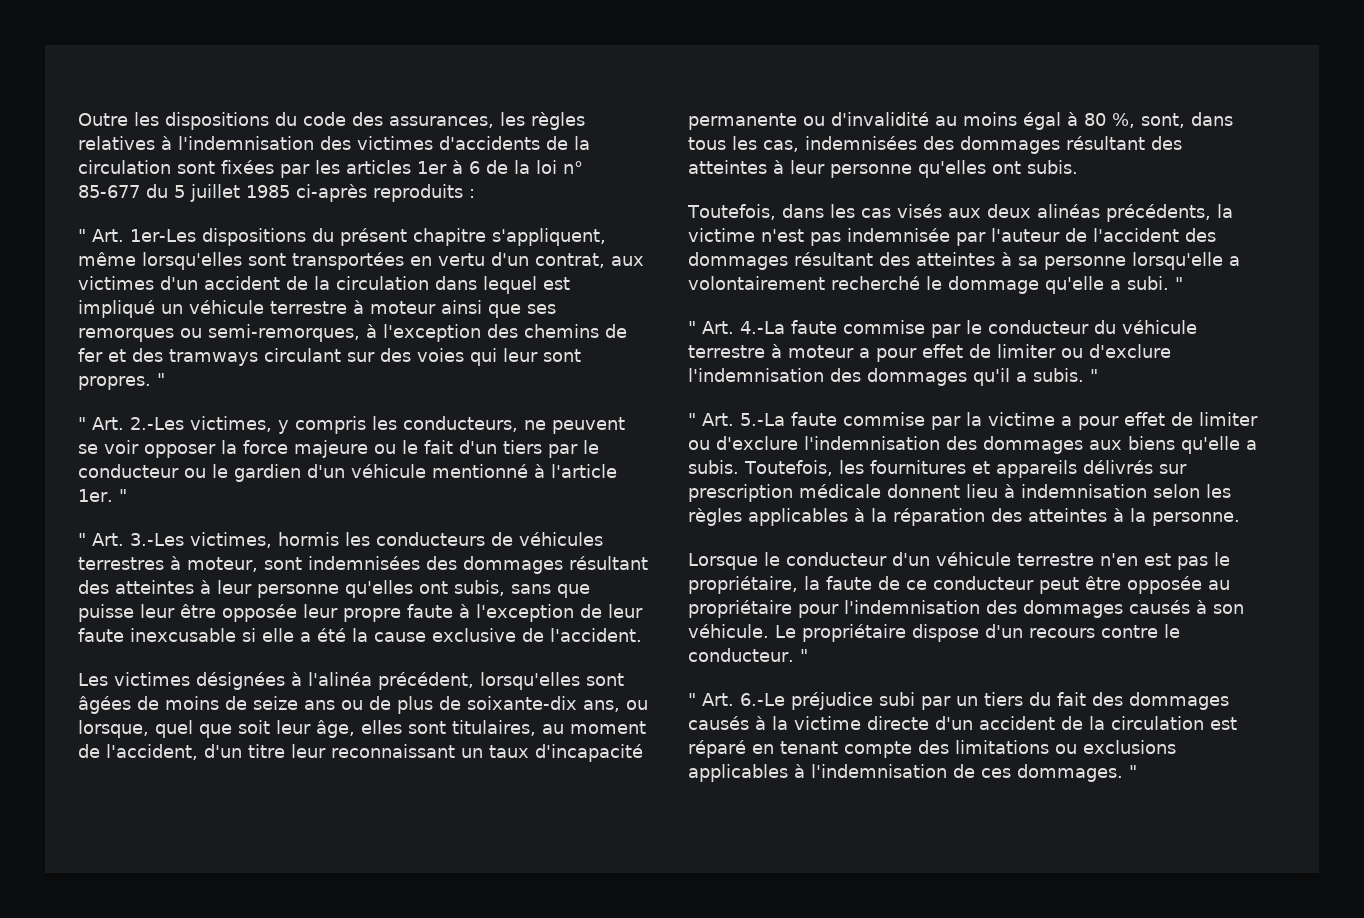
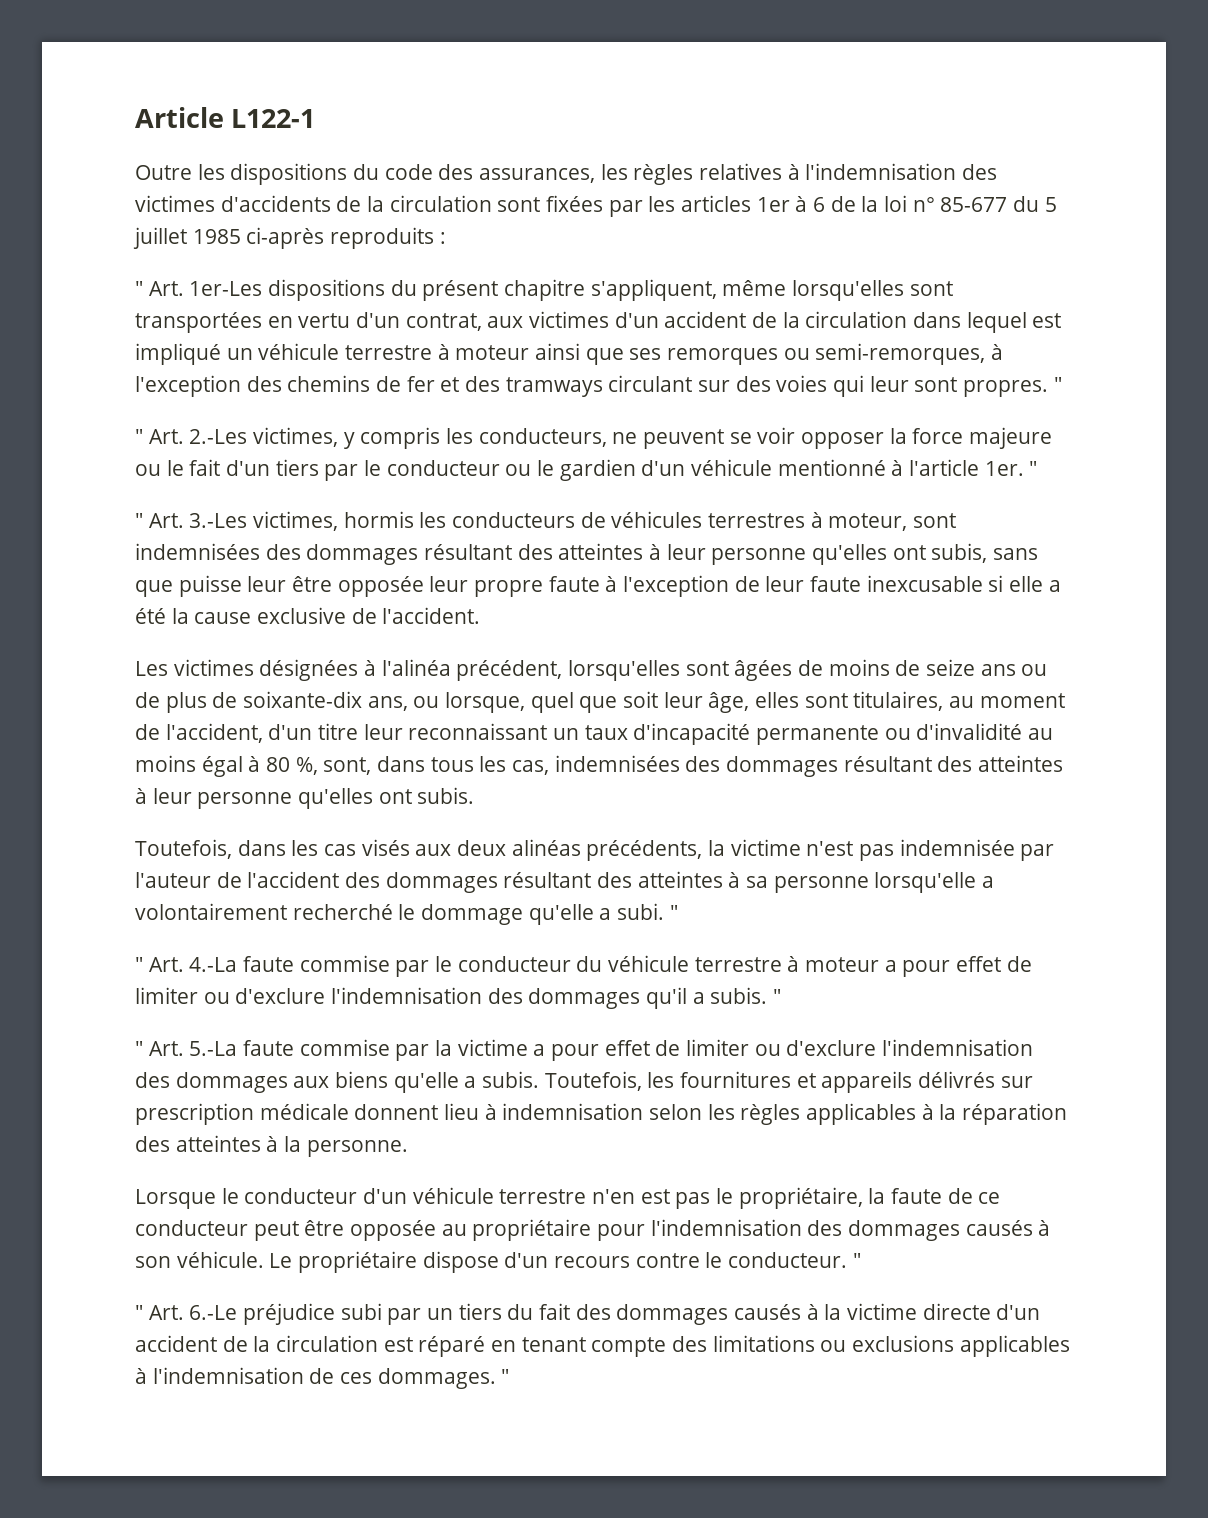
(78, 119) none -> [135,107,316,128] Article L122-1 //

